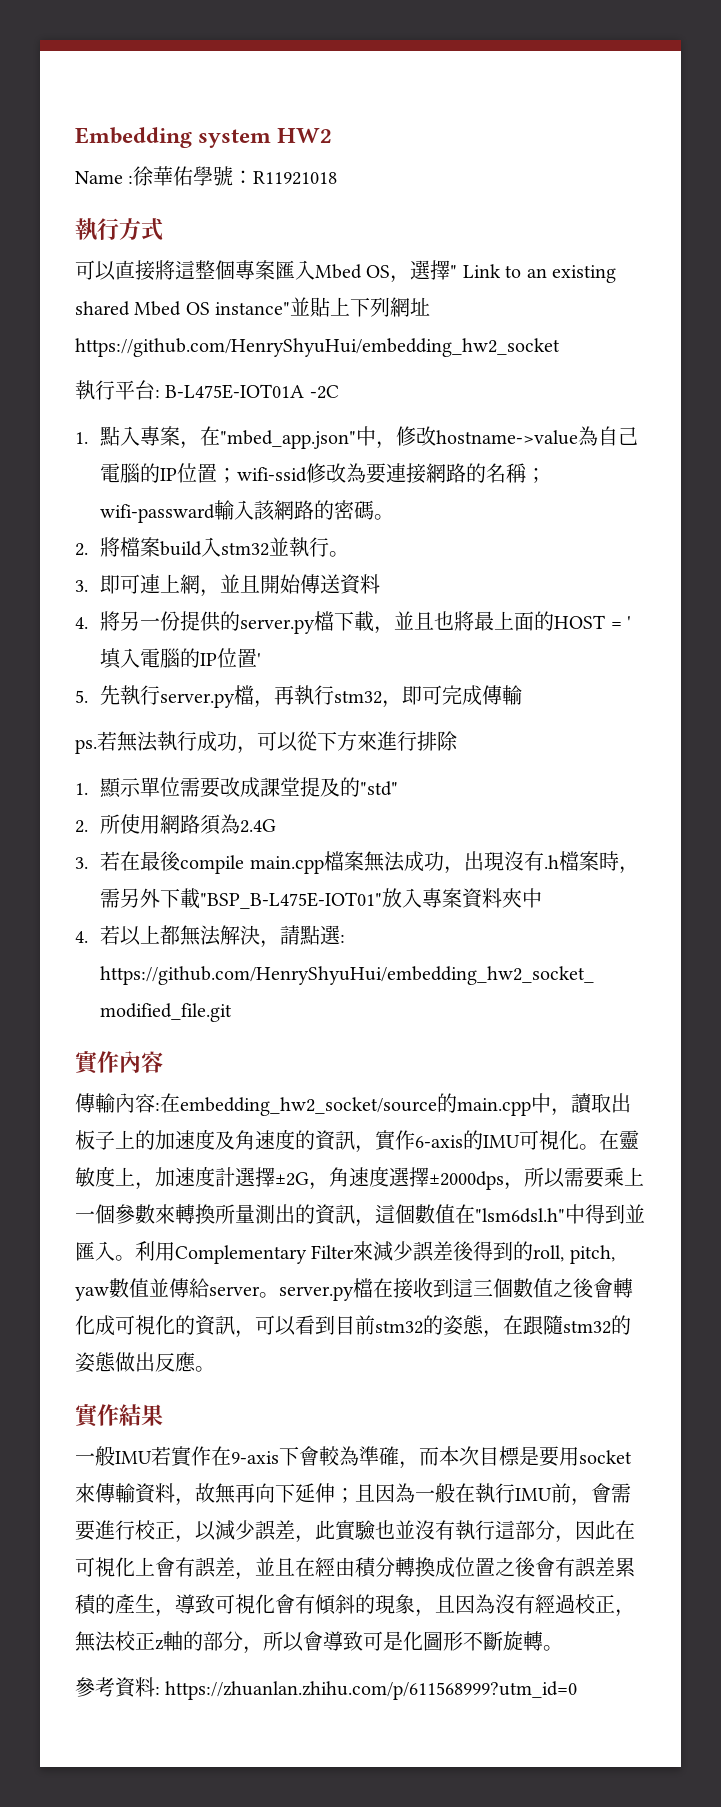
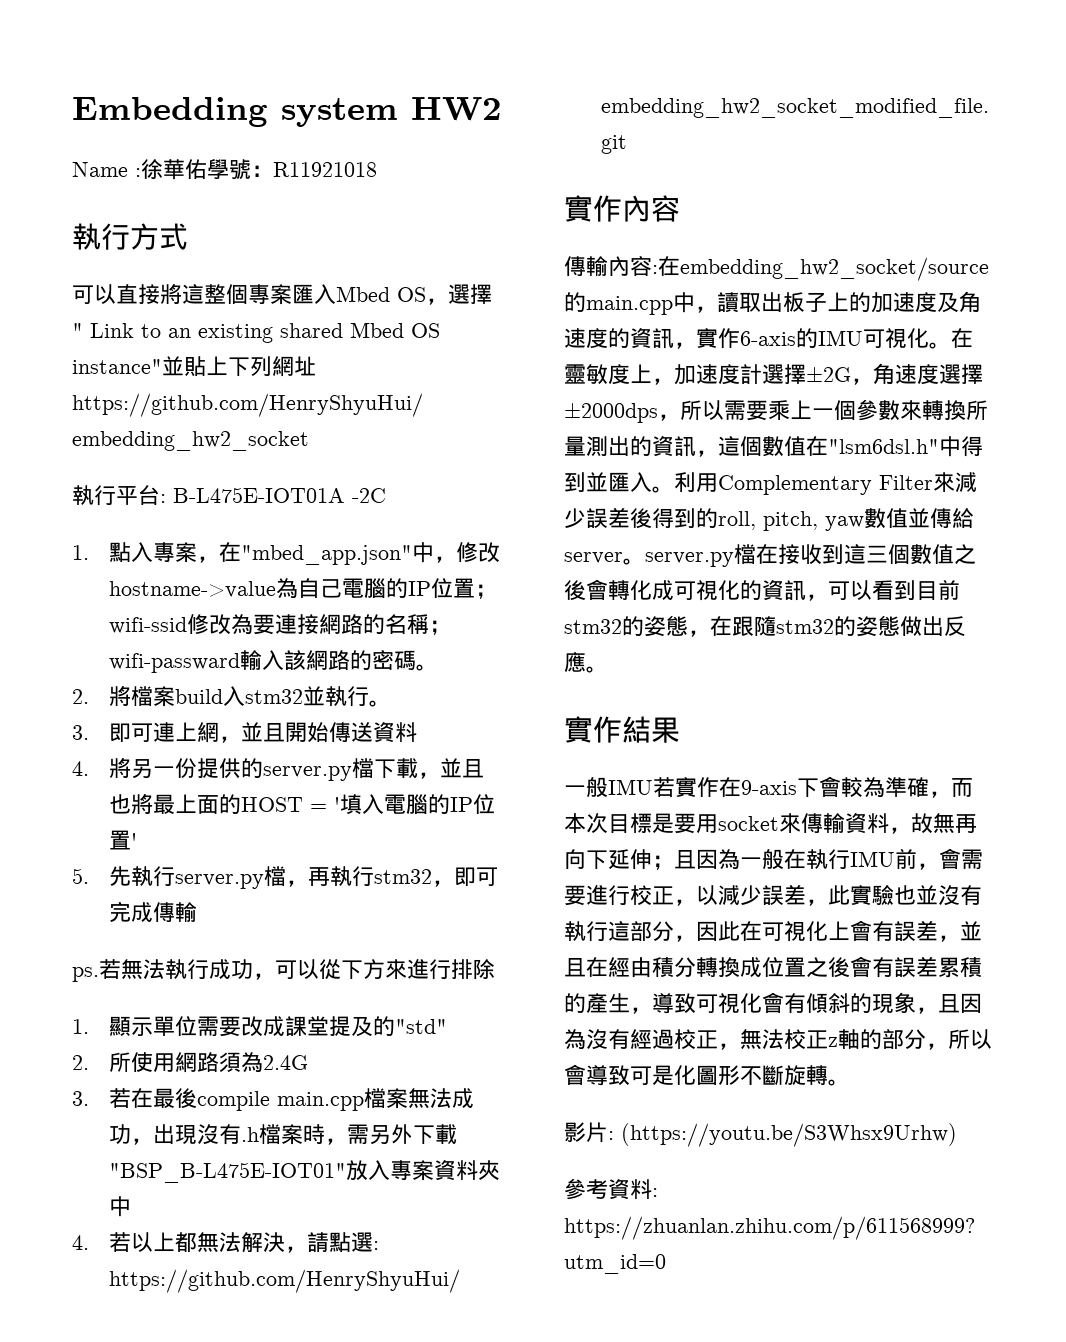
(563, 1648) none -> [564,1122,957,1147] // 影片: (https://youtu.be/S3Whsx9Urhw)

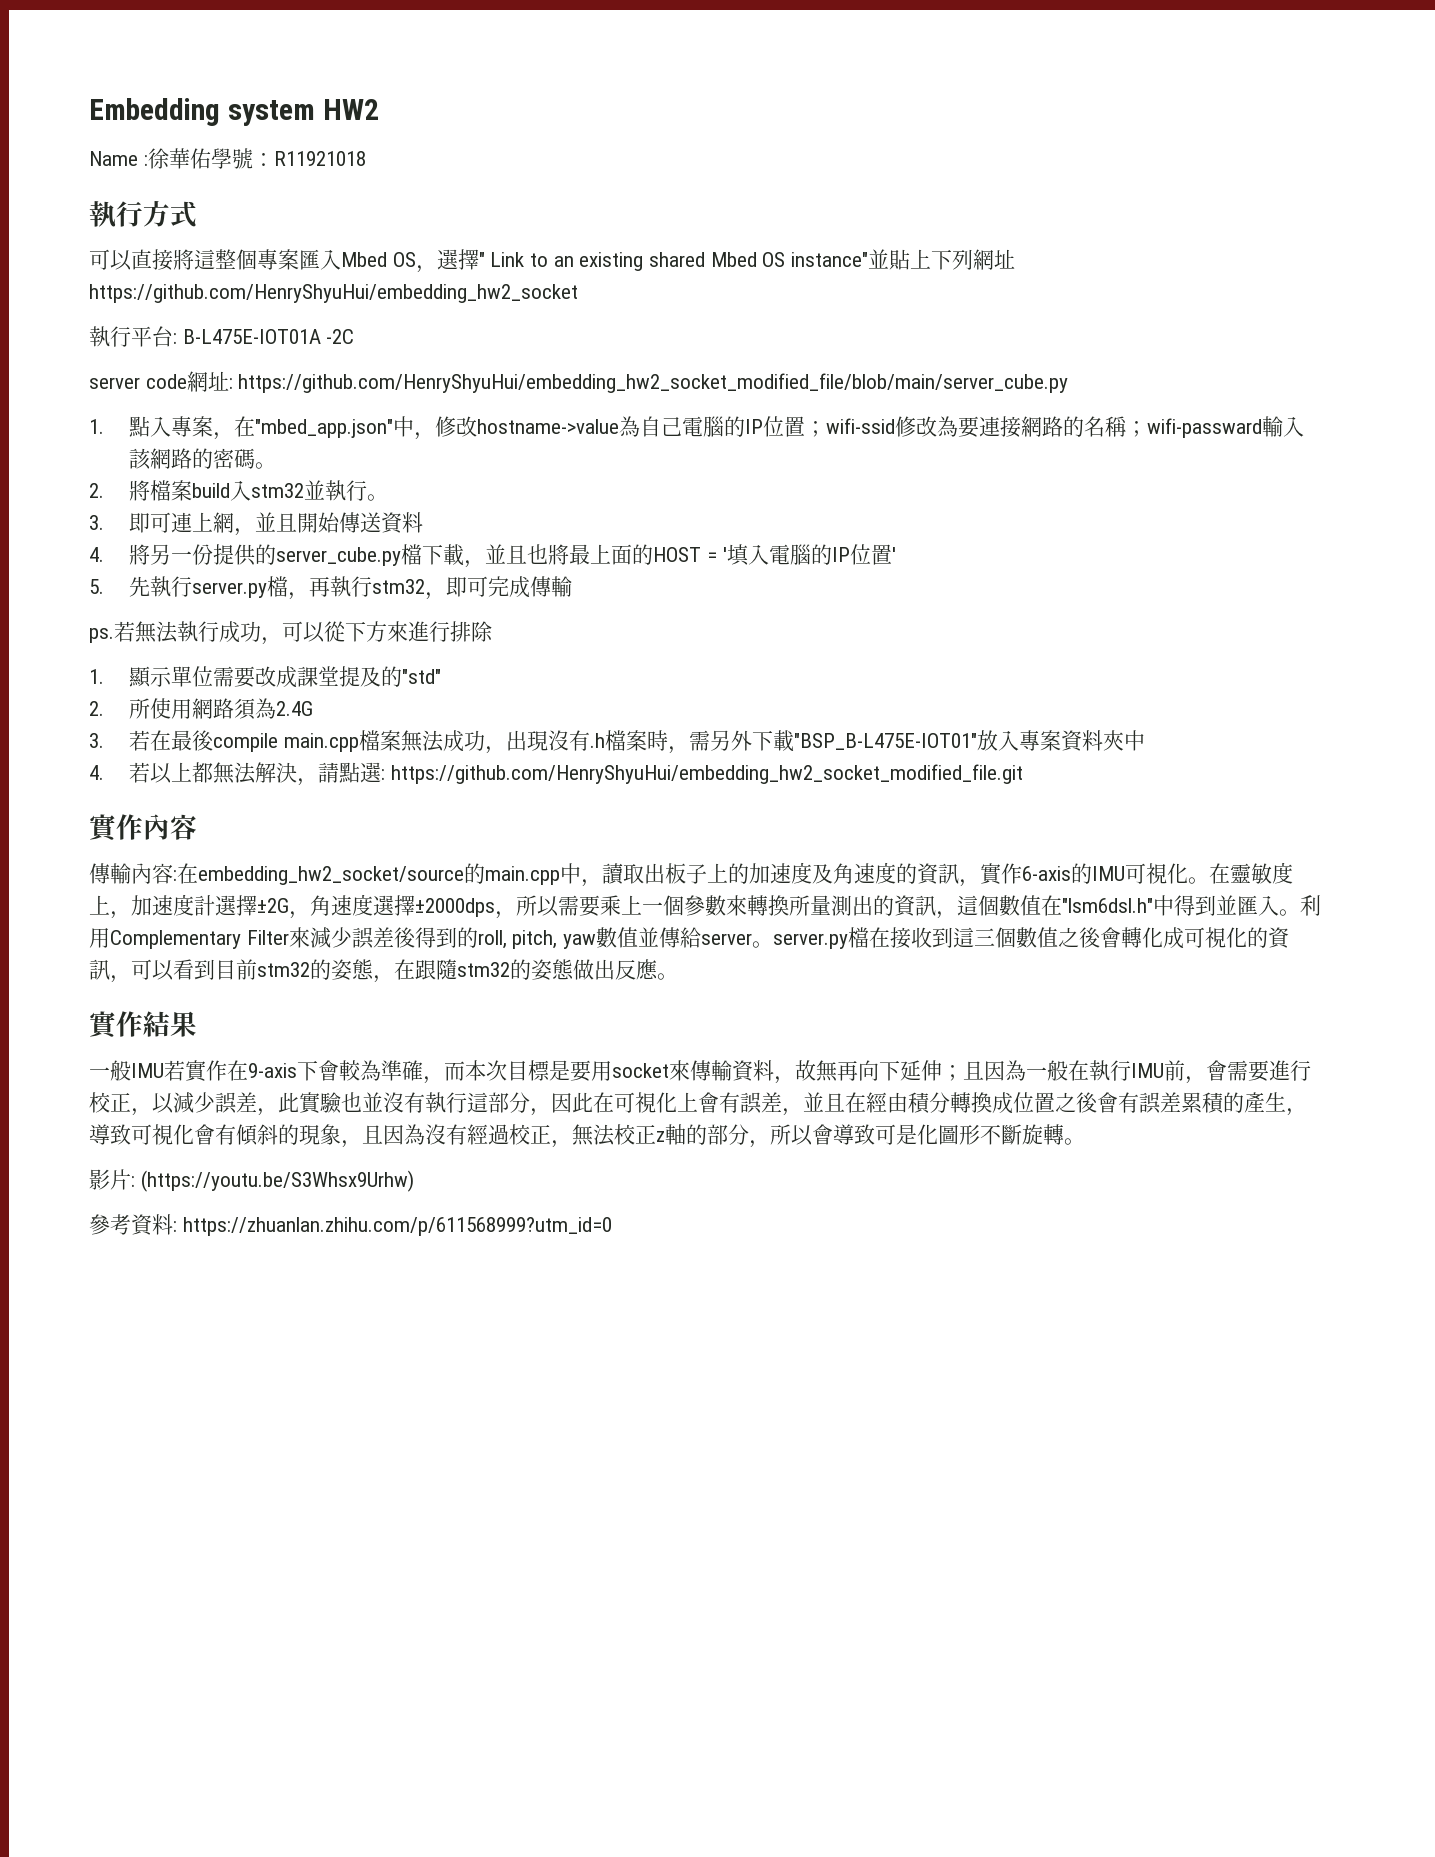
(386, 495) none -> [89,371,1069,393] // server code網址: https://github.com/HenryShyuHui/embedding_hw2_socket_modified_file/blob/main/server_cube.py
[262,766,352,781] server.py -> [276,547,402,566] server_cube.py

